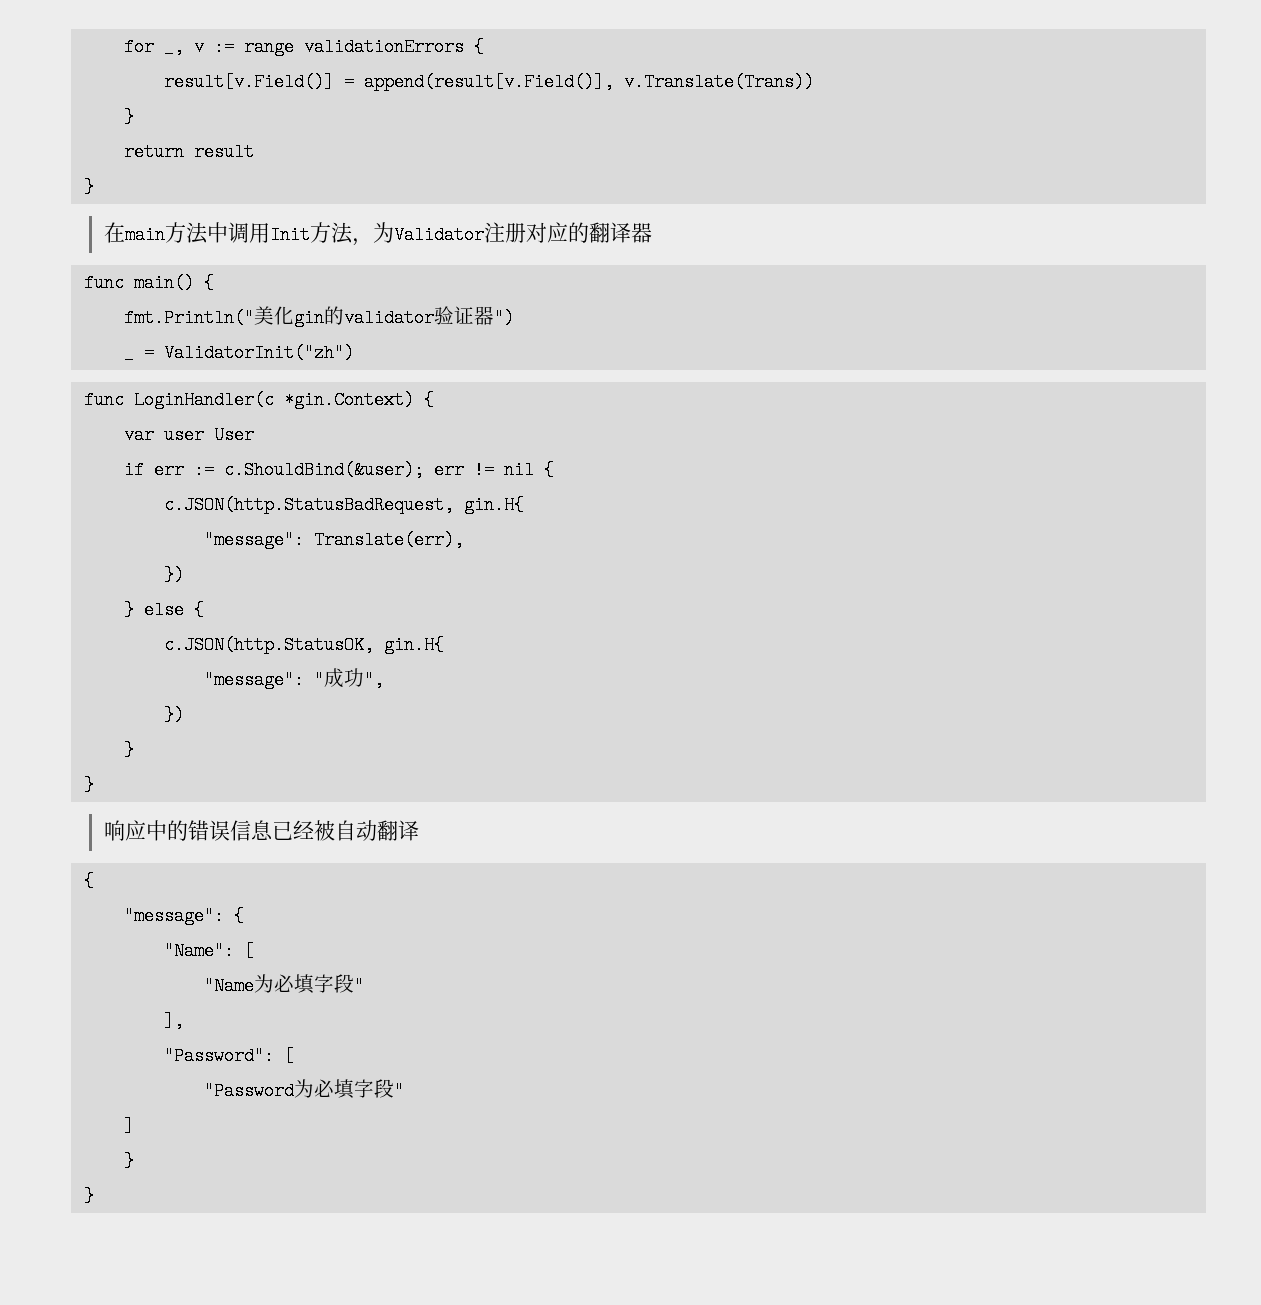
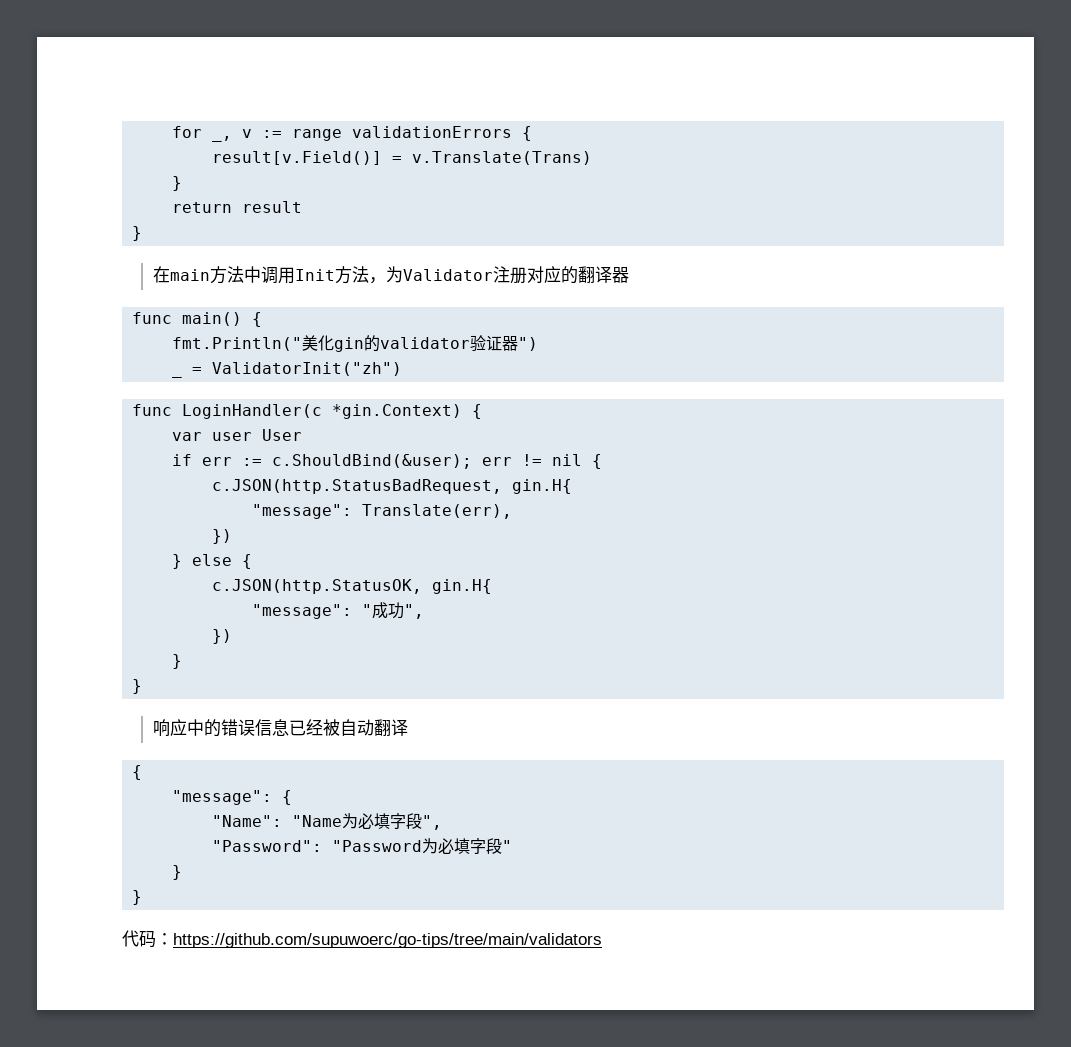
[363,73,814,91] append(result[v.Field()], v.Translate(Trans)) -> [412,151,593,165] v.Translate(Trans)
[243,942,254,960] [ // -> (283, 821) none
[353,977,364,995] [163,1012,184,1030] " // ], -> [422,815,443,830] ",
[283,1047,294,1065] [ // -> (323, 846) none
[123,1117,134,1135] [123,1152,134,1170] [83,1187,94,1205] ] // } // } -> [172,865,183,880] [132,890,143,905] [122,930,602,948] } // } // 代码：https://github.com/supuwoerc/go-tips/tree/main/validators

